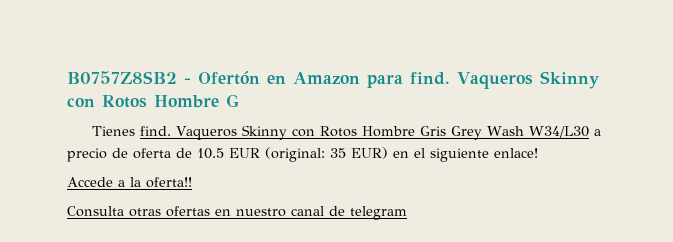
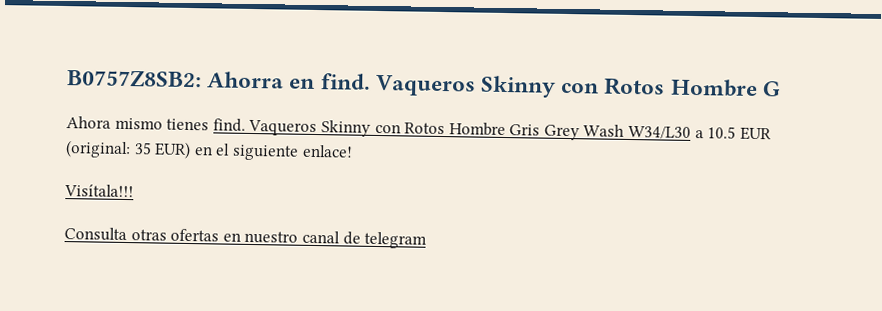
[67,71,403,88] B0757Z8SB2 - Ofertón en Amazon para -> [67,69,316,89] B0757Z8SB2: Ahorra en
[91,126,135,136] Tienes -> [66,116,210,131] Ahora mismo tienes
[67,148,192,162] precio de oferta de -> (704, 134) none
[67,177,192,188] Accede a la oferta!! -> [64,184,134,198] Visítala!!!

